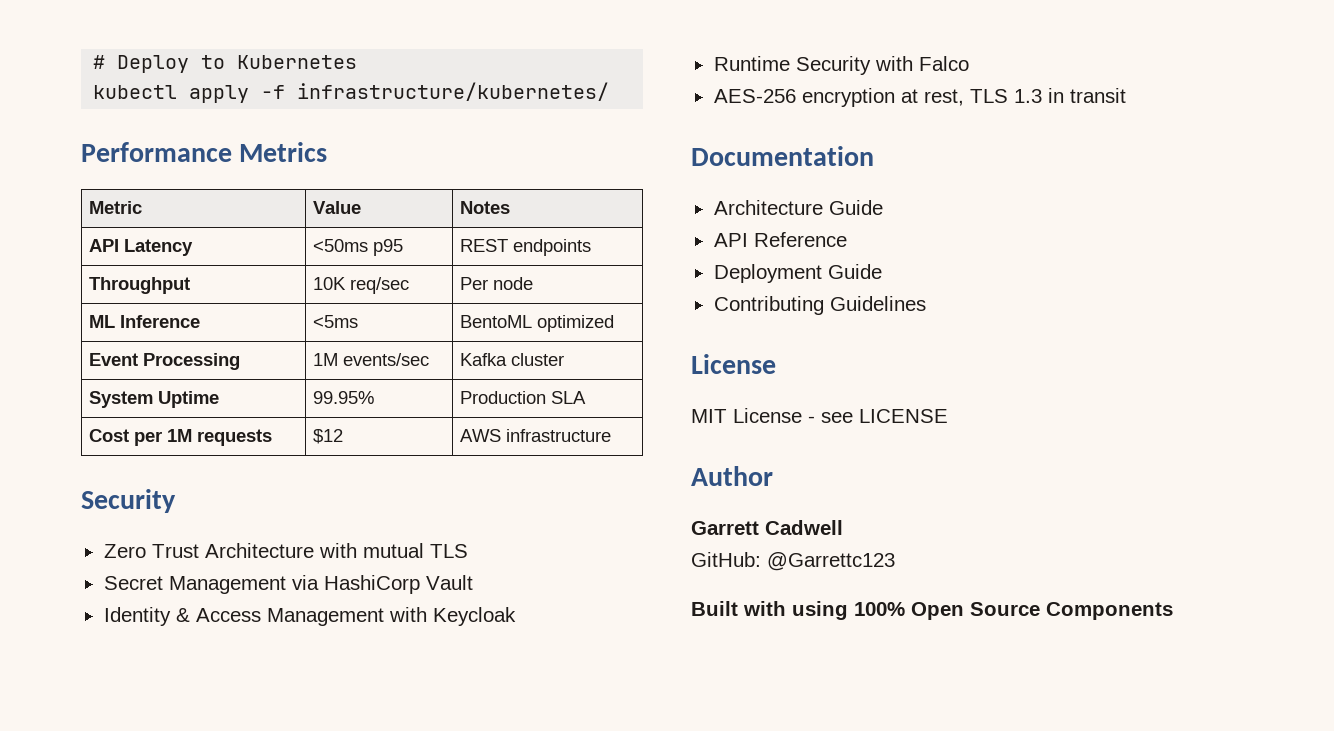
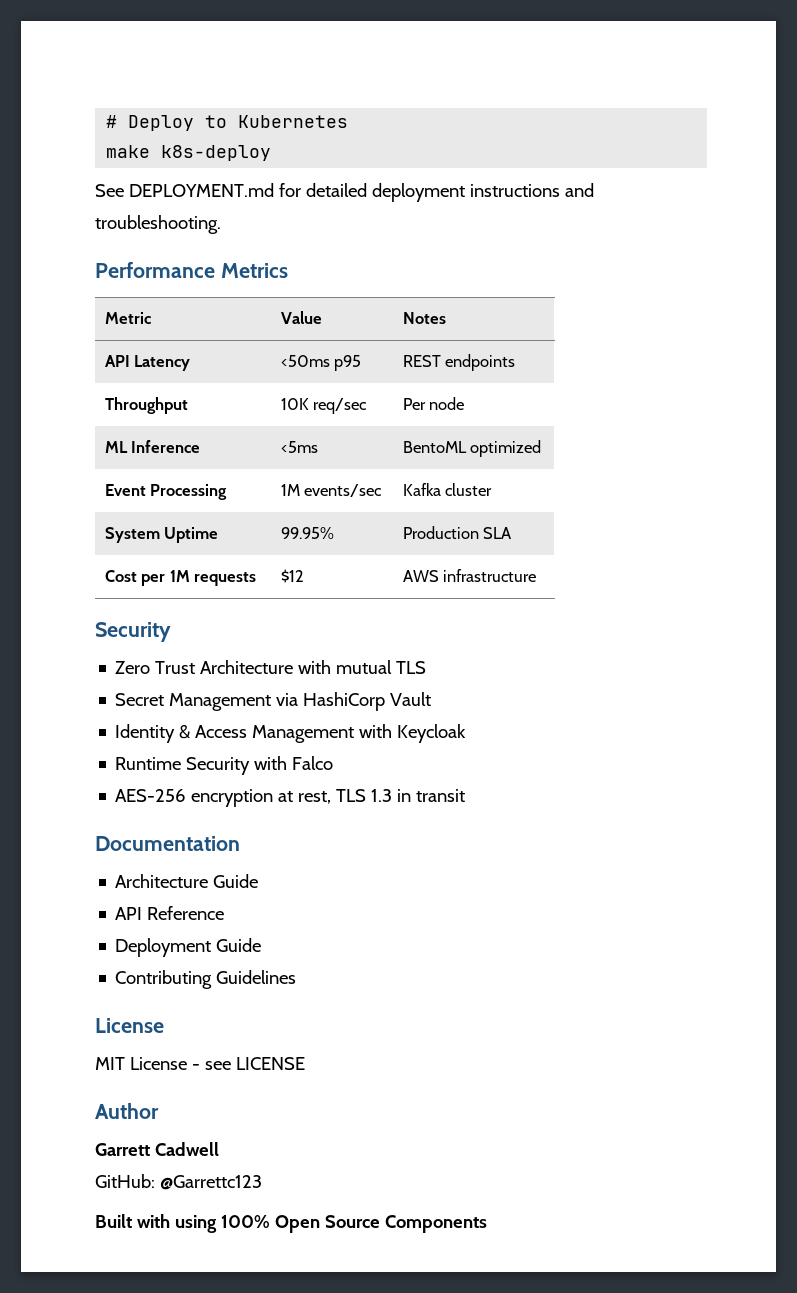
[93,82,610,103] kubectl apply -f infrastructure/kubernetes/ -> [106,145,272,161] [95,183,594,202] [95,215,221,234] make k8s-deploy // See DEPLOYMENT.md for detailed deployment instructions and troubleshooting.

